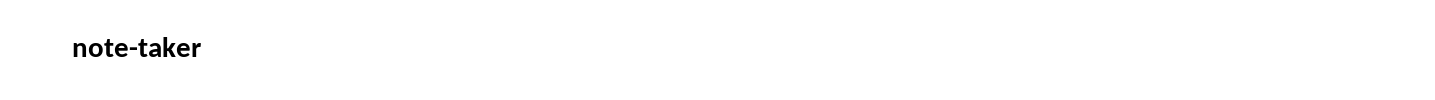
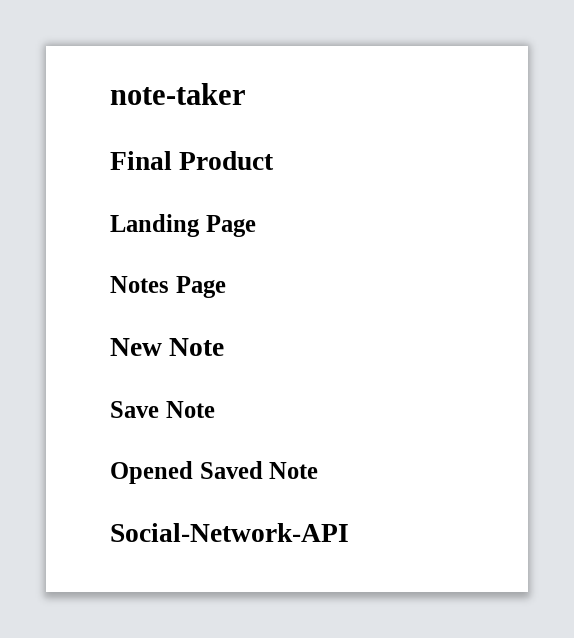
(201, 47) none -> [110,151,275,170] [110,214,256,237] [110,276,226,298] [110,338,225,356] [110,401,215,418] [110,461,319,484] [110,523,349,542] // Final Product // Landing Page // Notes Page // New Note // Save Note // Opened Saved Note // Social-Network-API

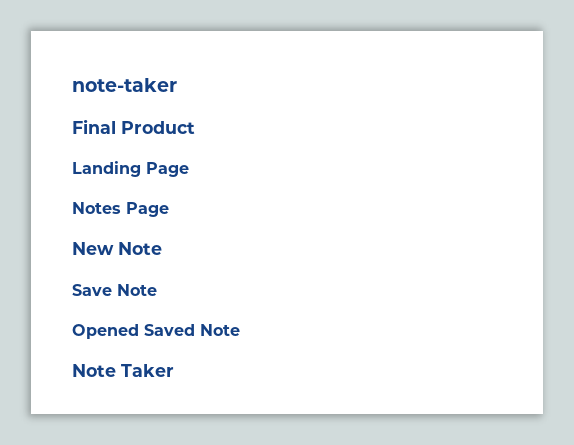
[110,523,349,542] Social-Network-API -> [72,364,174,377] Note Taker

